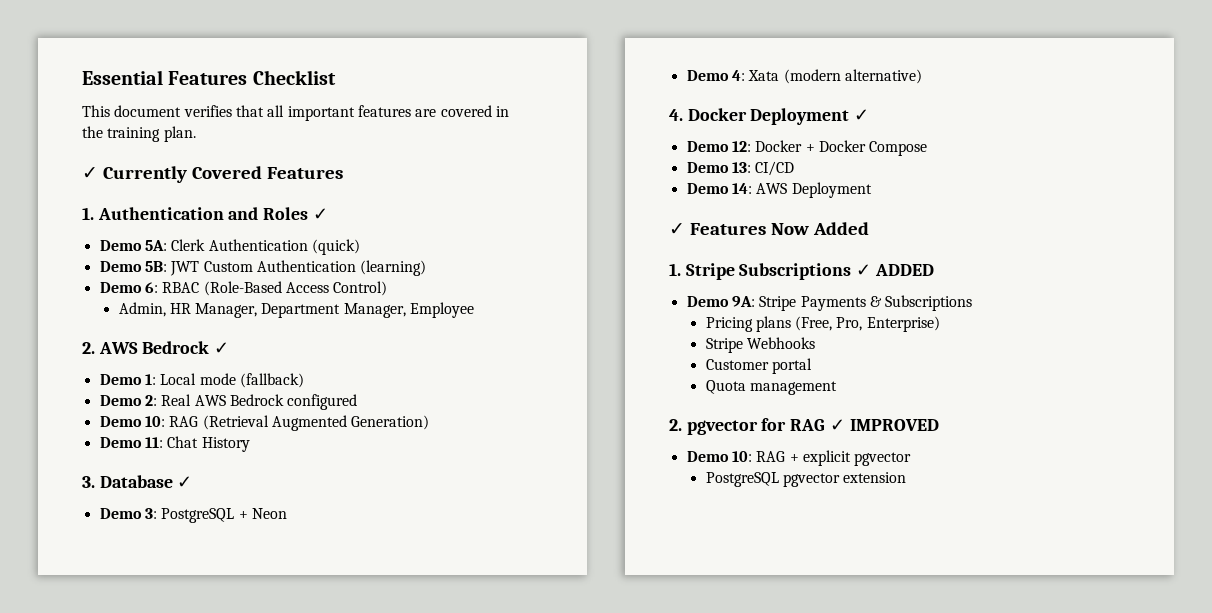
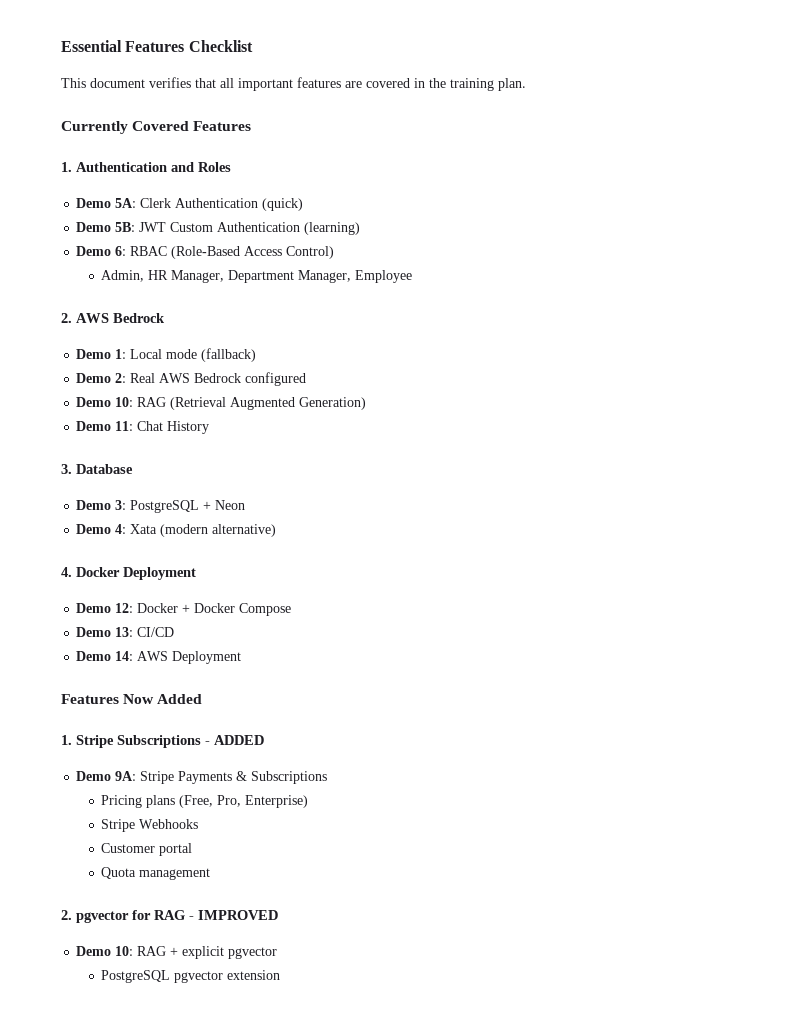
[82,167,98,179] ✓ -> (526, 84) none
[312,208,328,220] ✓ -> (231, 167) none
[214,342,230,354] ✓ -> (165, 318) none
[177,476,193,488] ✓ -> (133, 469) none
[854,109,870,121] ✓ -> (196, 573) none
[669,223,685,235] ✓ -> (242, 657) none
[856,264,872,276] ✓ -> [205,741,210,745] -
[829,419,845,431] ✓ -> [189,916,194,920] -

